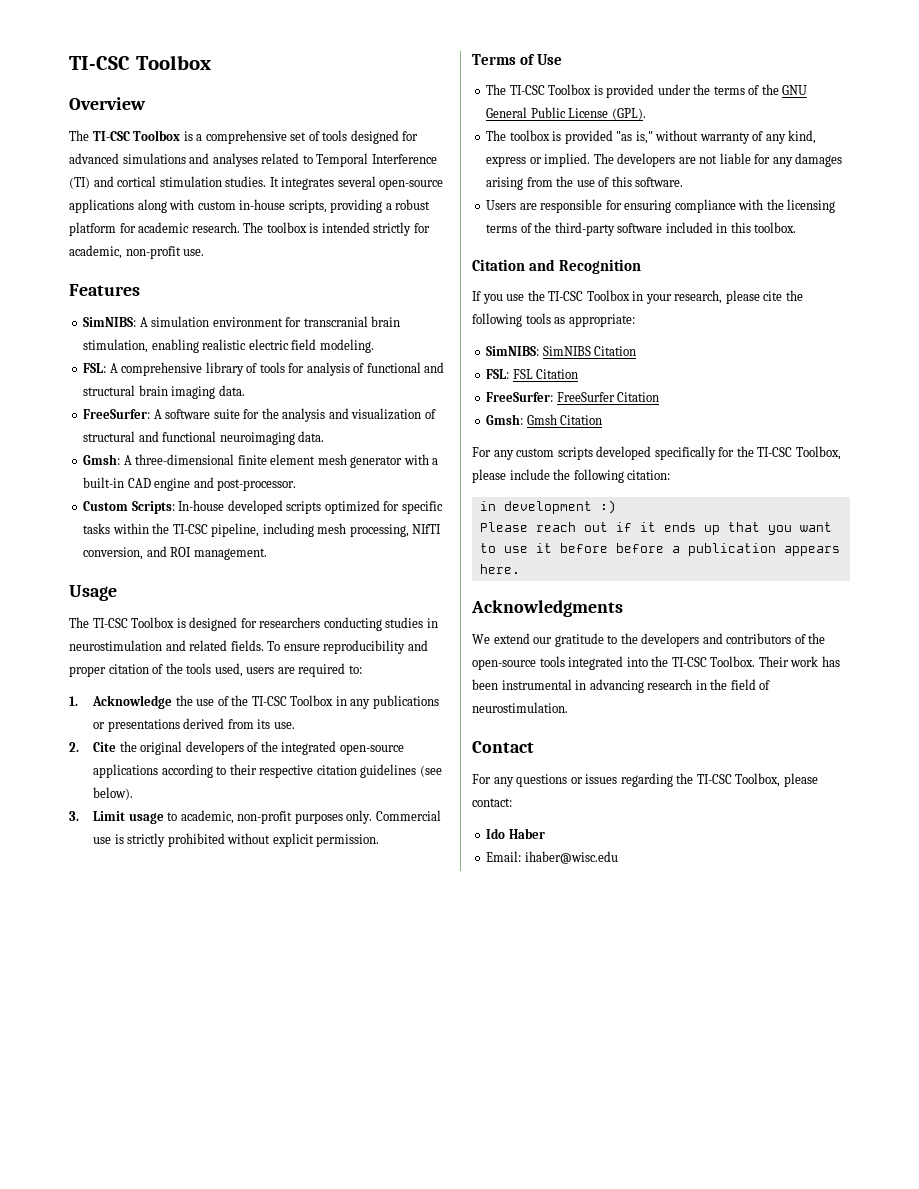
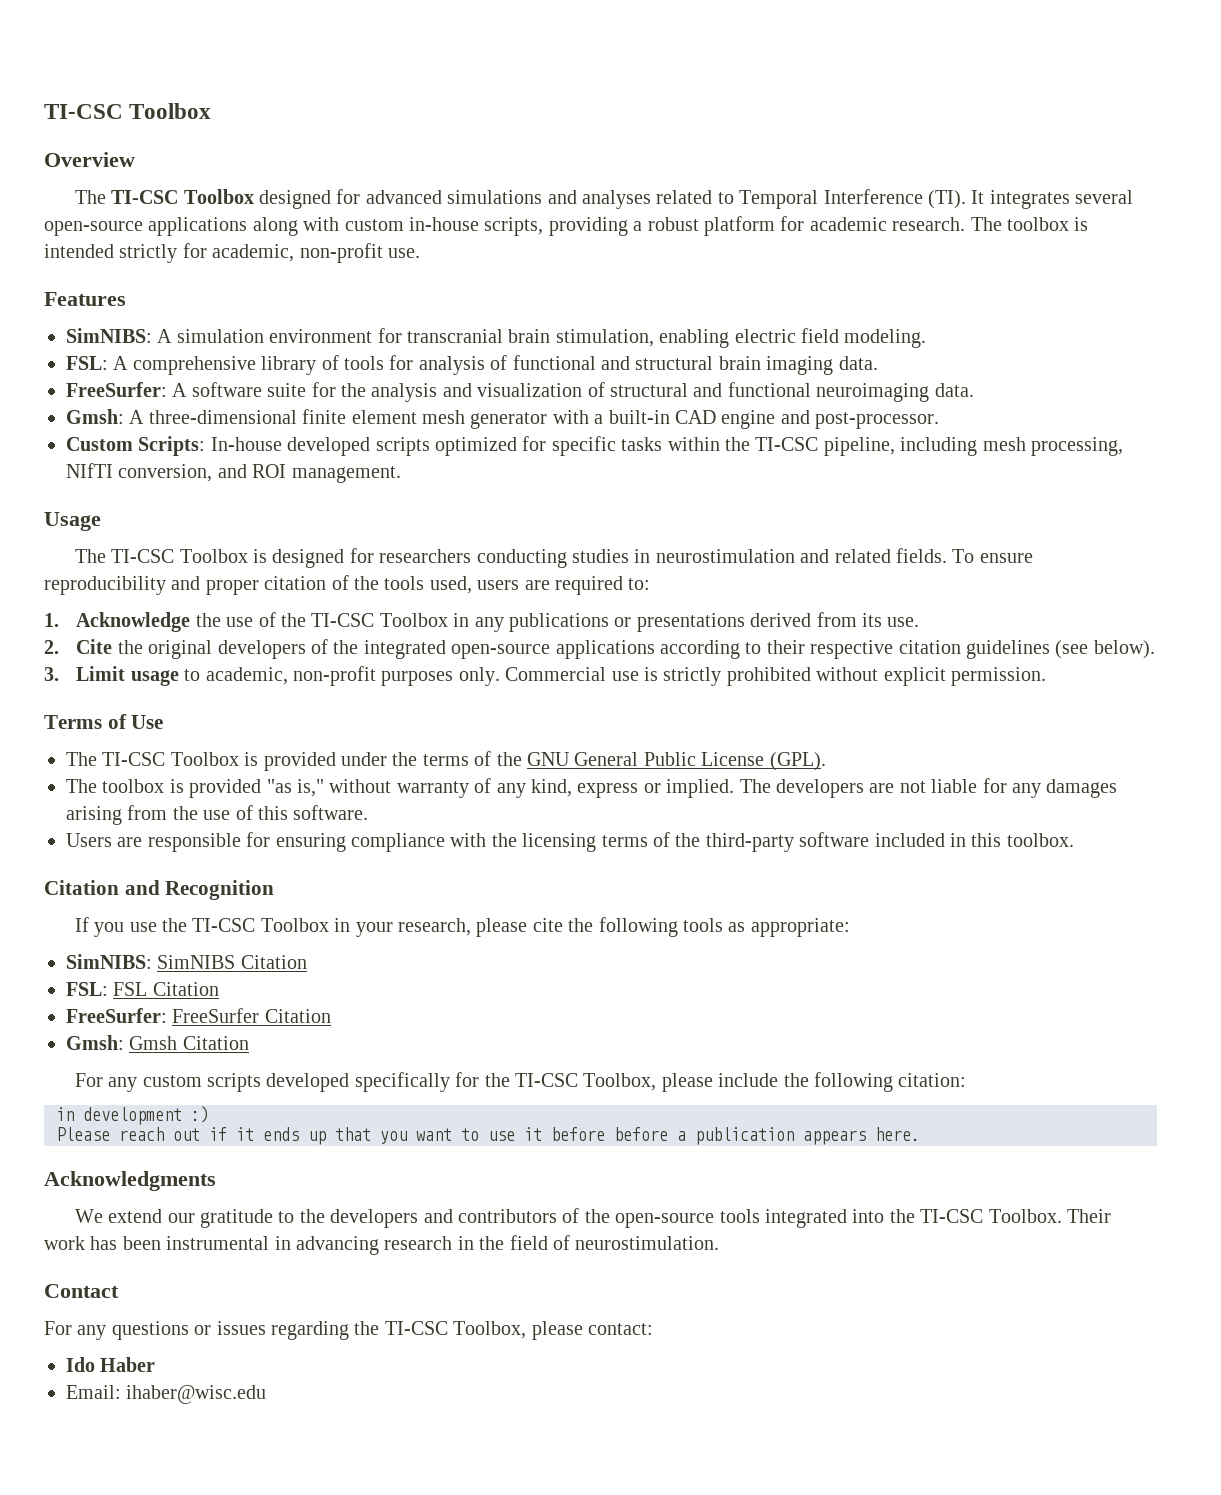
[183,130,348,144] is a comprehensive set of tools -> (254, 196) none
[69,176,267,189] (TI) and cortical stimulation studies. -> [928,190,967,209] (TI).
[202,339,247,350] realistic -> (730, 338) none

